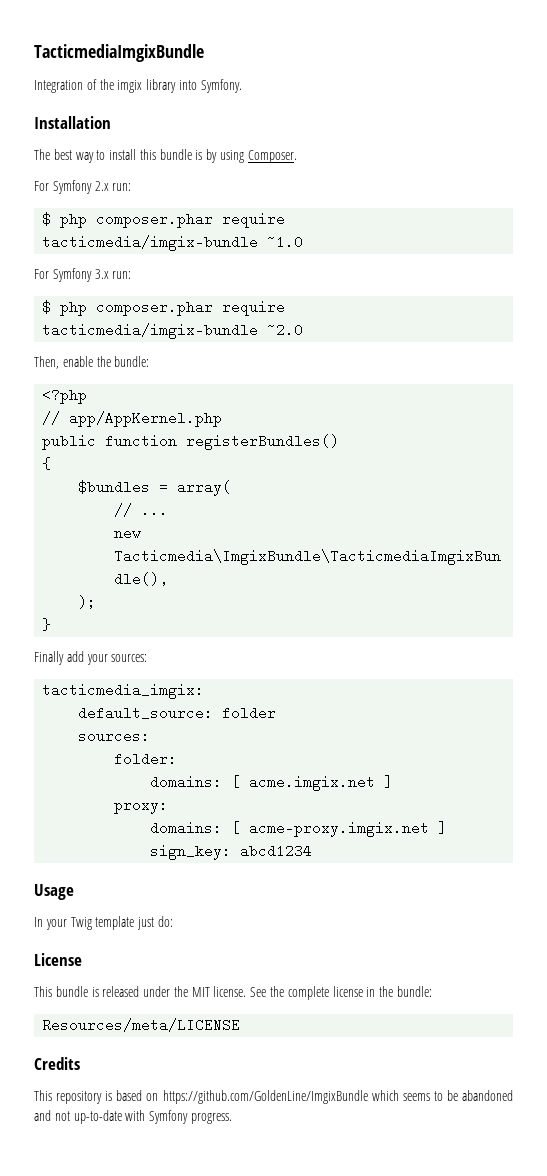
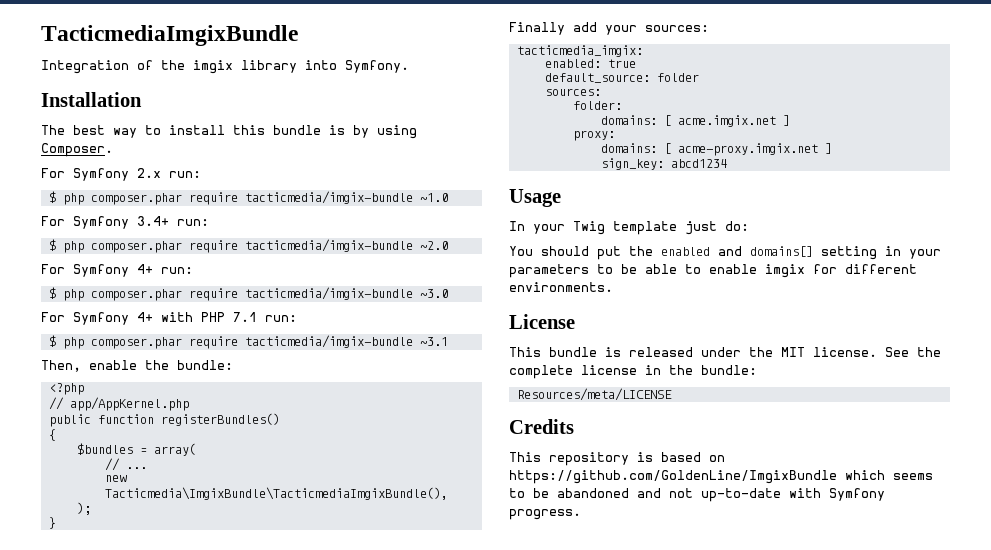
[94,269,109,279] 3.x -> [137,216,169,226] 3.4+
(304, 330) none -> [41,264,193,277] [48,287,448,301] [41,312,297,325] [48,335,448,349] // For Symfony 4+ run: // $ php composer.phar require tacticmedia/imgix-bundle ~3.0 // For Symfony 4+ with PHP 7.1 run: // $ php composer.phar require tacticmedia/imgix-bundle ~3.1
(205, 691) none -> [544,59,636,68] // enabled: true
(173, 921) none -> [509,246,941,260] [509,264,917,278] [509,282,613,292] // You should put the enabled and domains[] setting in your parameters to be able to enable imgix for different environments.

